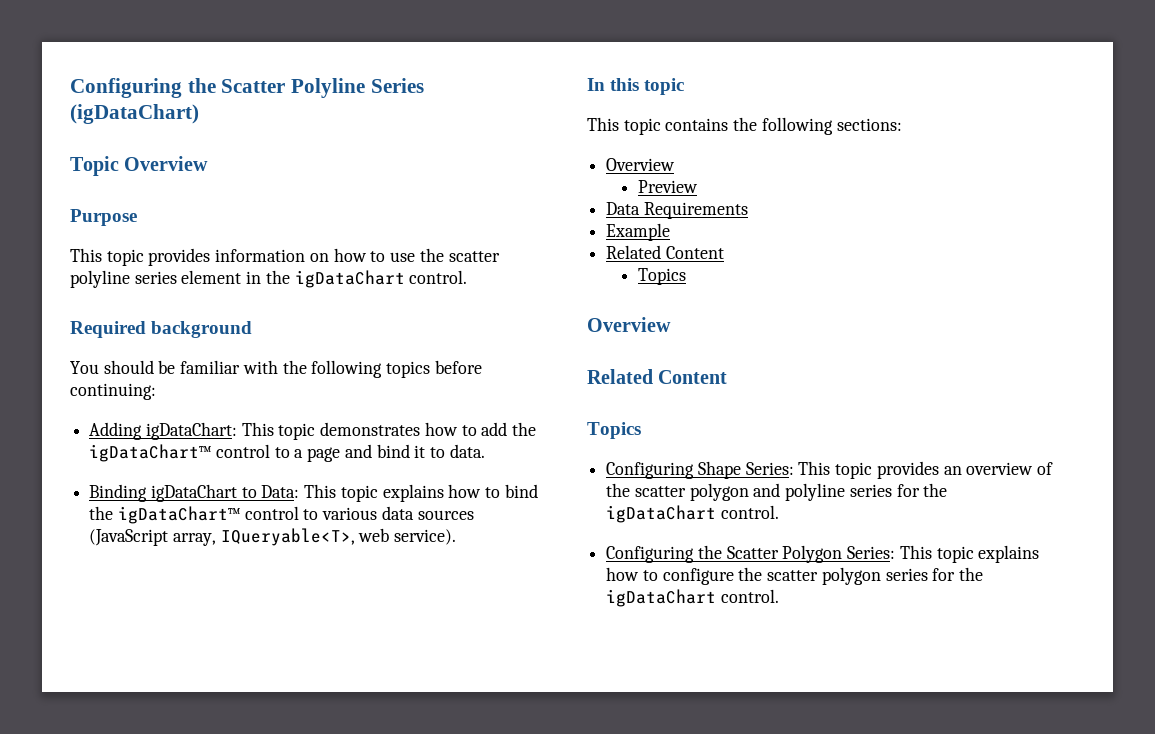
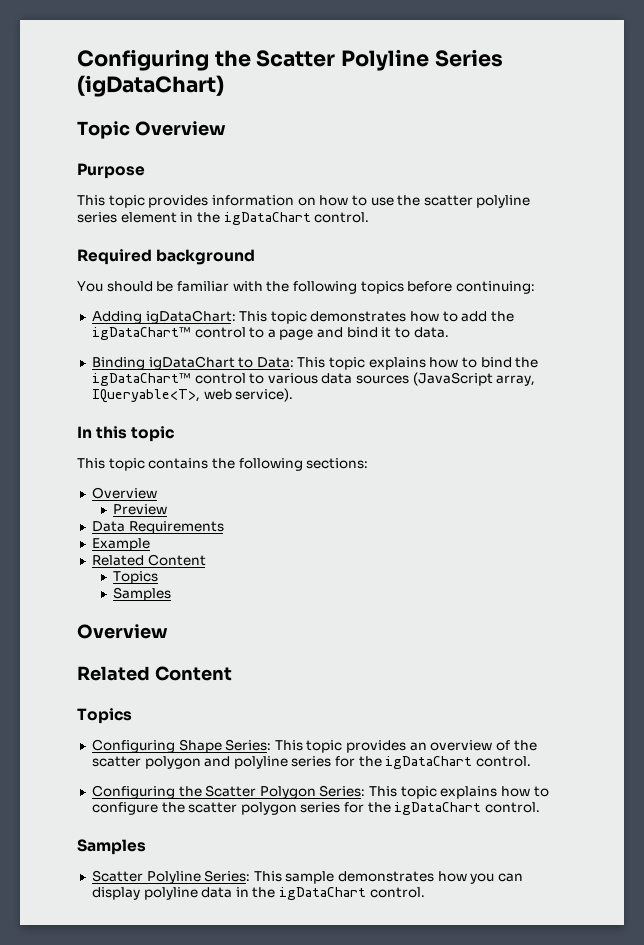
(686, 276) none -> [113,587,172,601] // Samples
(779, 596) none -> [77,839,146,855] [91,870,524,884] [91,887,425,900] // Samples // Scatter Polyline Series: This sample demonstrates how you can display polyline data in the igDataChart control.

